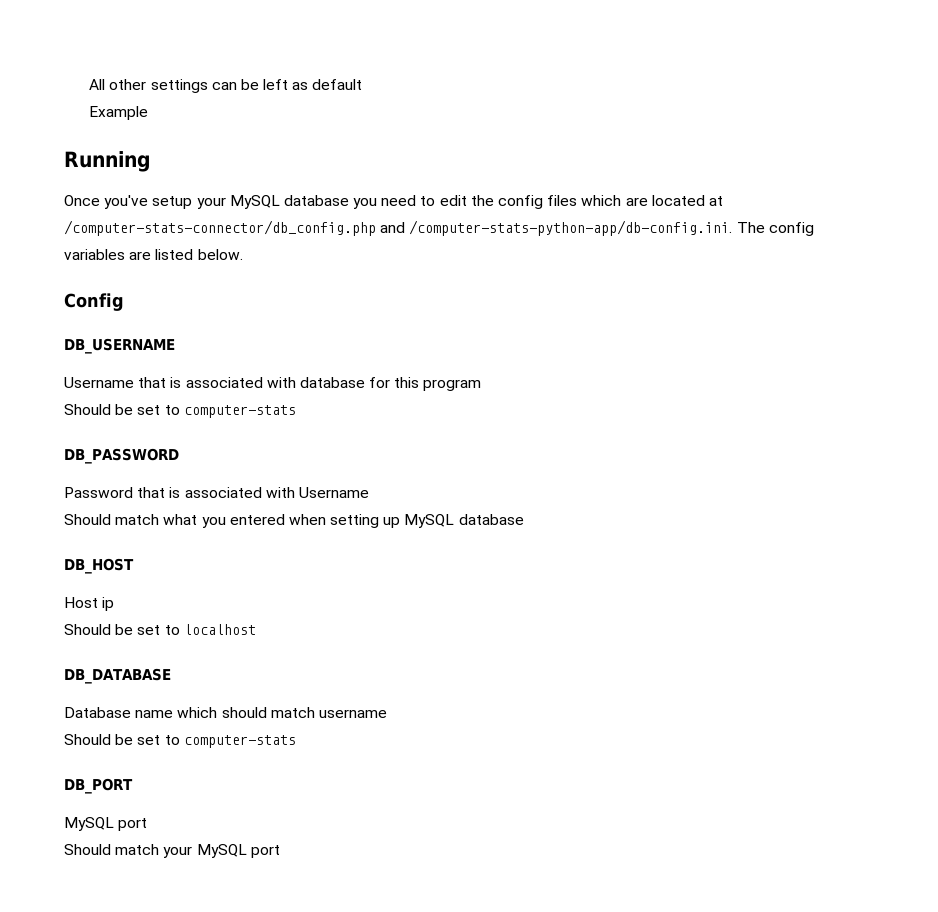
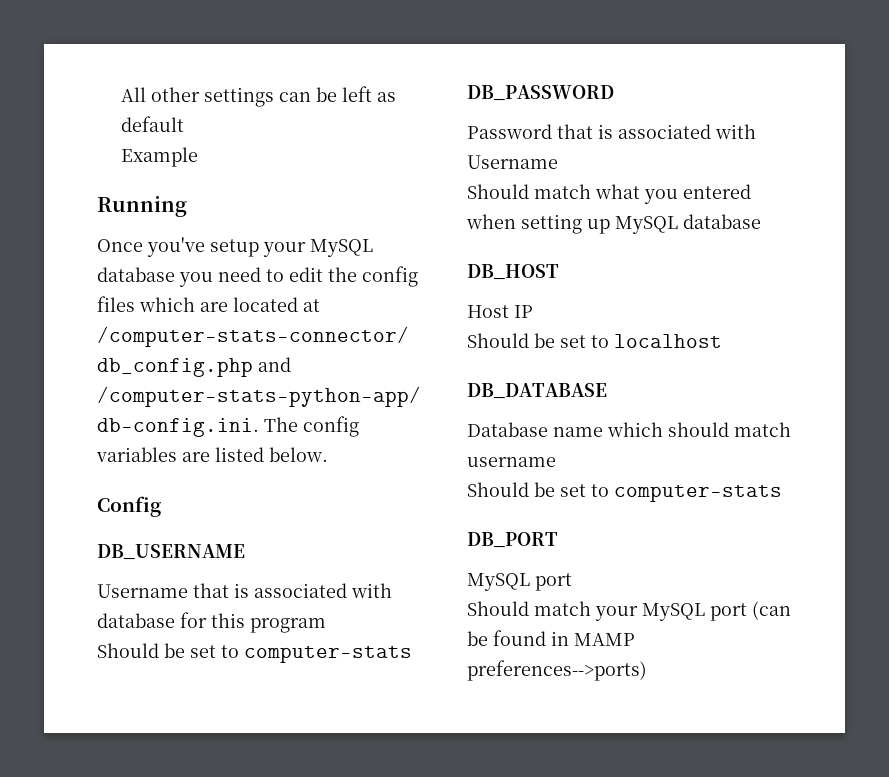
[102,597,115,611] ip -> [514,305,533,318] IP
(280, 851) none -> [752,601,791,620] [467,630,635,646] [467,660,647,681] (can be found in MAMP preferences-->ports)

